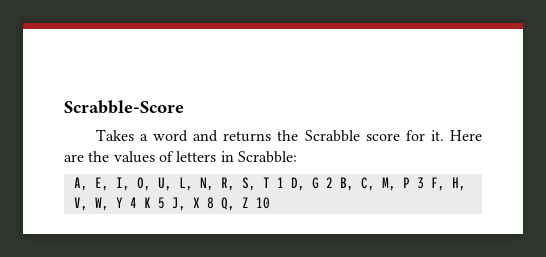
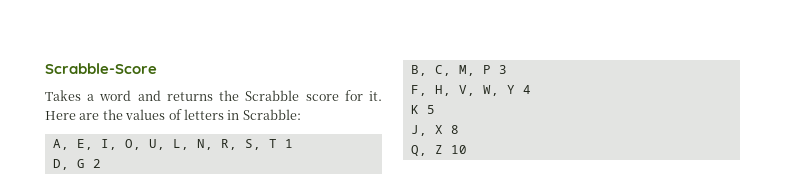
(284, 182) none -> (293, 143) //
(333, 182) none -> (101, 163) //
(424, 183) none -> (507, 69) //
(137, 202) none -> (531, 89) //
(165, 203) none -> (435, 109) //
(214, 203) none -> (459, 129) //

